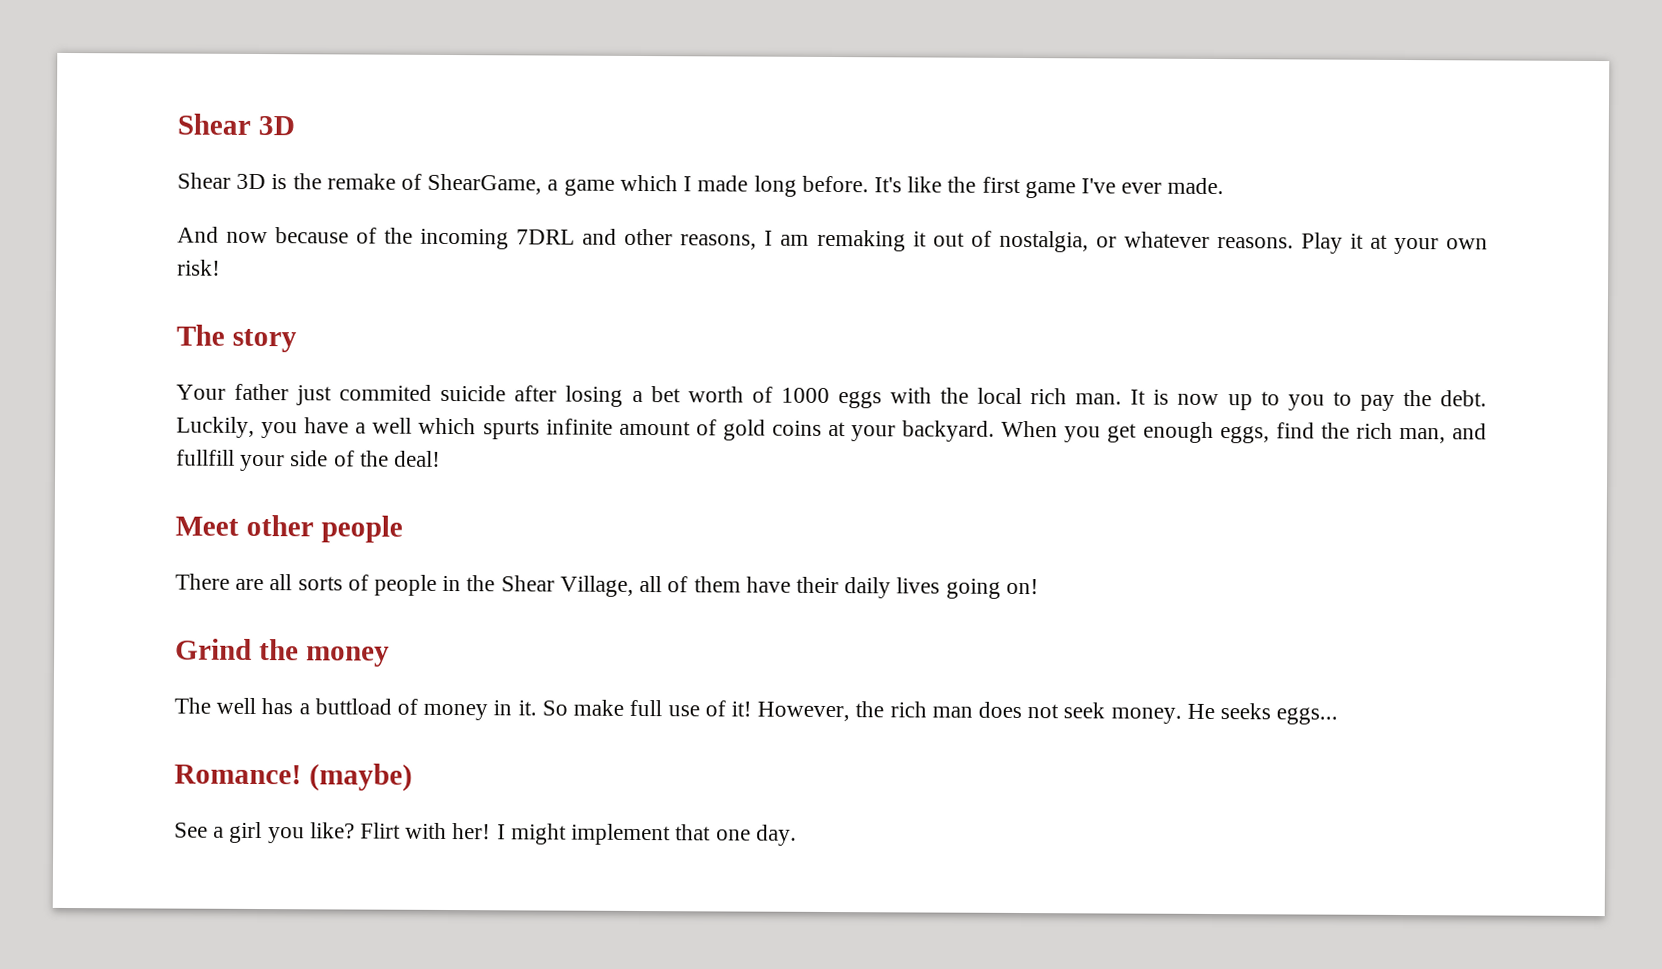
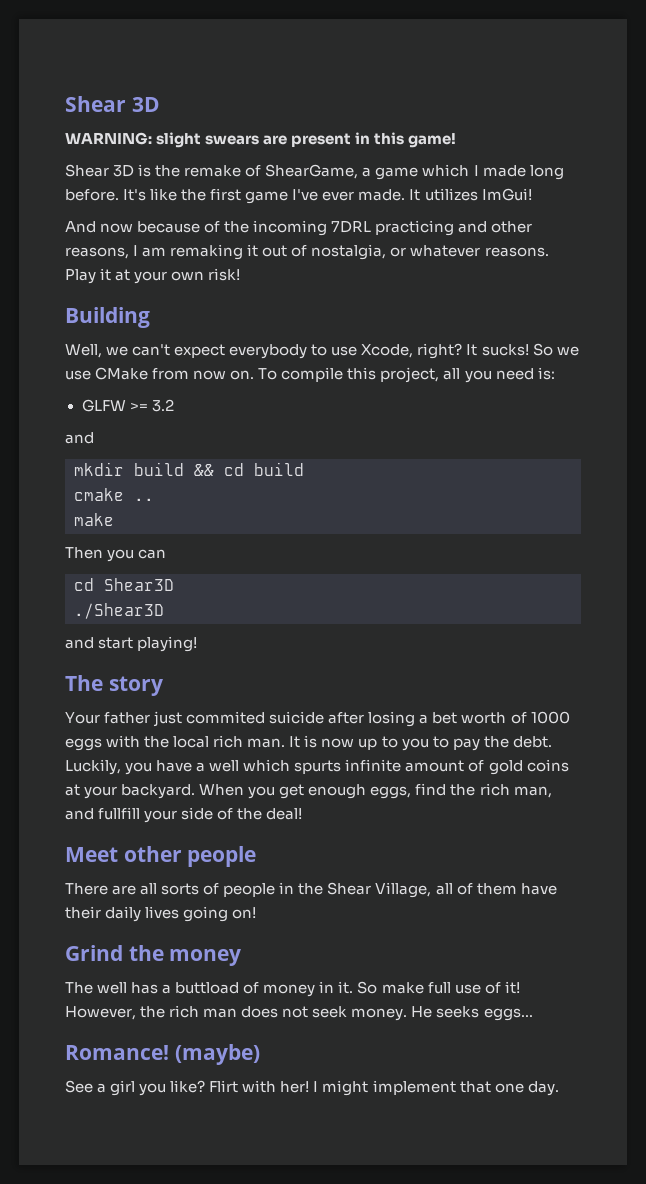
[177,113,295,136] Shear 3D -> [65,96,160,112] [65,132,457,148] Shear 3D // WARNING: slight swears are present in this game!
(1225, 186) none -> [409,188,532,201] It utilizes ImGui!
(576, 237) none -> [375,220,455,236] practicing
(221, 267) none -> [65,307,150,328] [65,343,579,359] [65,367,555,383] [81,399,174,412] [65,432,94,444] [74,462,304,476] [74,488,154,501] [74,513,114,526] [65,547,167,562] [74,578,174,591] [74,603,164,619] [65,636,198,652] // Building // Well, we can't expect everybody to use Xcode, right? It sucks! So we use CMake from now on. To compile this project, all you need is: // GLFW >= 3.2 // and // mkdir build && cd build // cmake .. // make // Then you can // cd Shear3D // ./Shear3D // and start playing!

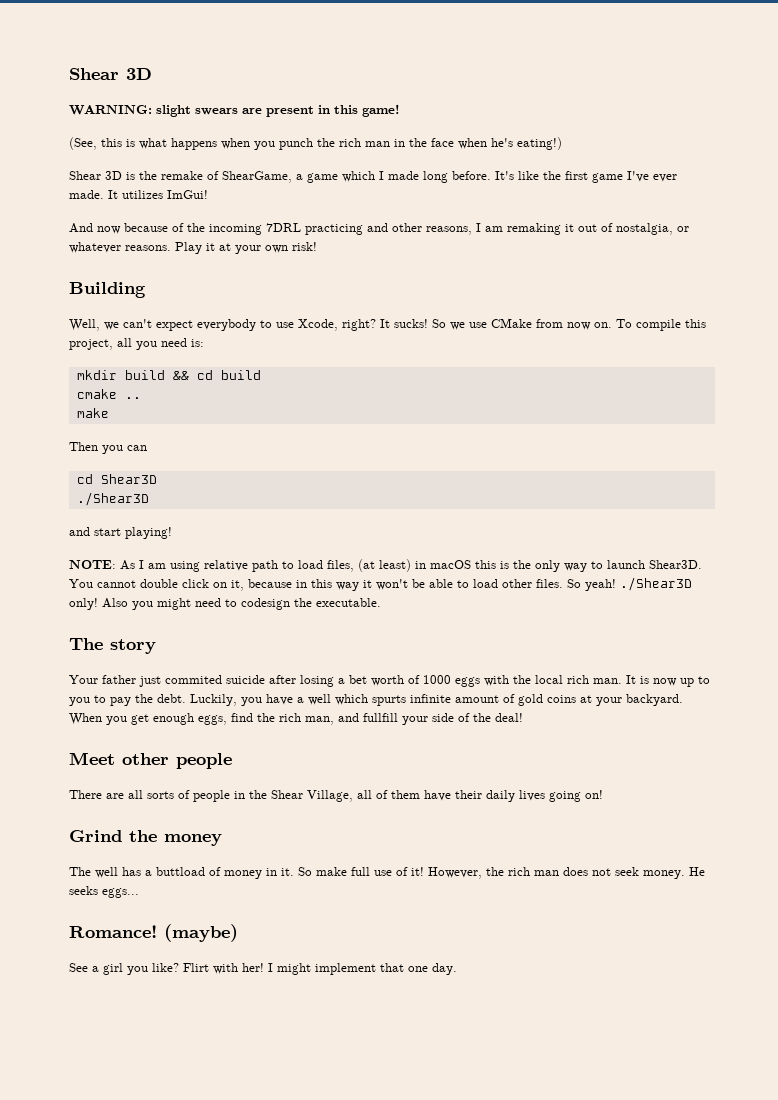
(457, 140) none -> [69,137,562,150] // (See, this is what happens when you punch the rich man in the face when he's eating!)
[81,399,174,412] [65,432,94,444] // GLFW >= 3.2 // and -> (204, 343) none
(198, 644) none -> [69,559,702,572] [69,577,692,591] [69,598,381,610] // NOTE: As I am using relative path to load files, (at least) in macOS this is the only way to launch Shear3D. You cannot double click on it, because in this way it won't be able to load other files. So yeah! ./Shear3D only! Also you might need to codesign the executable.

